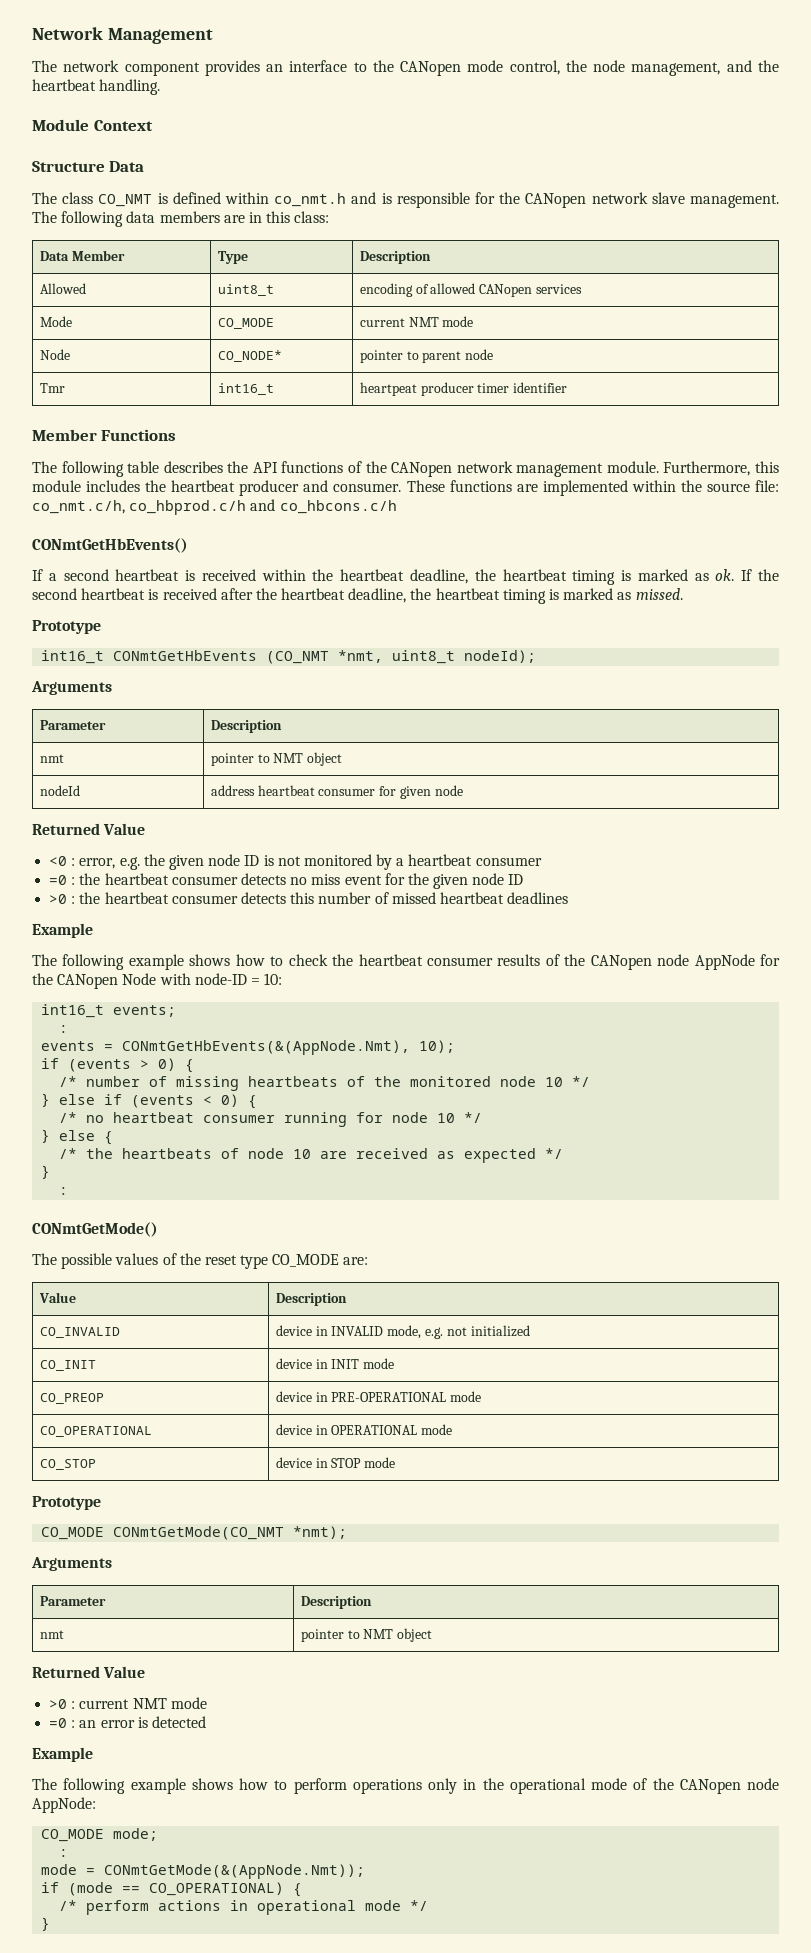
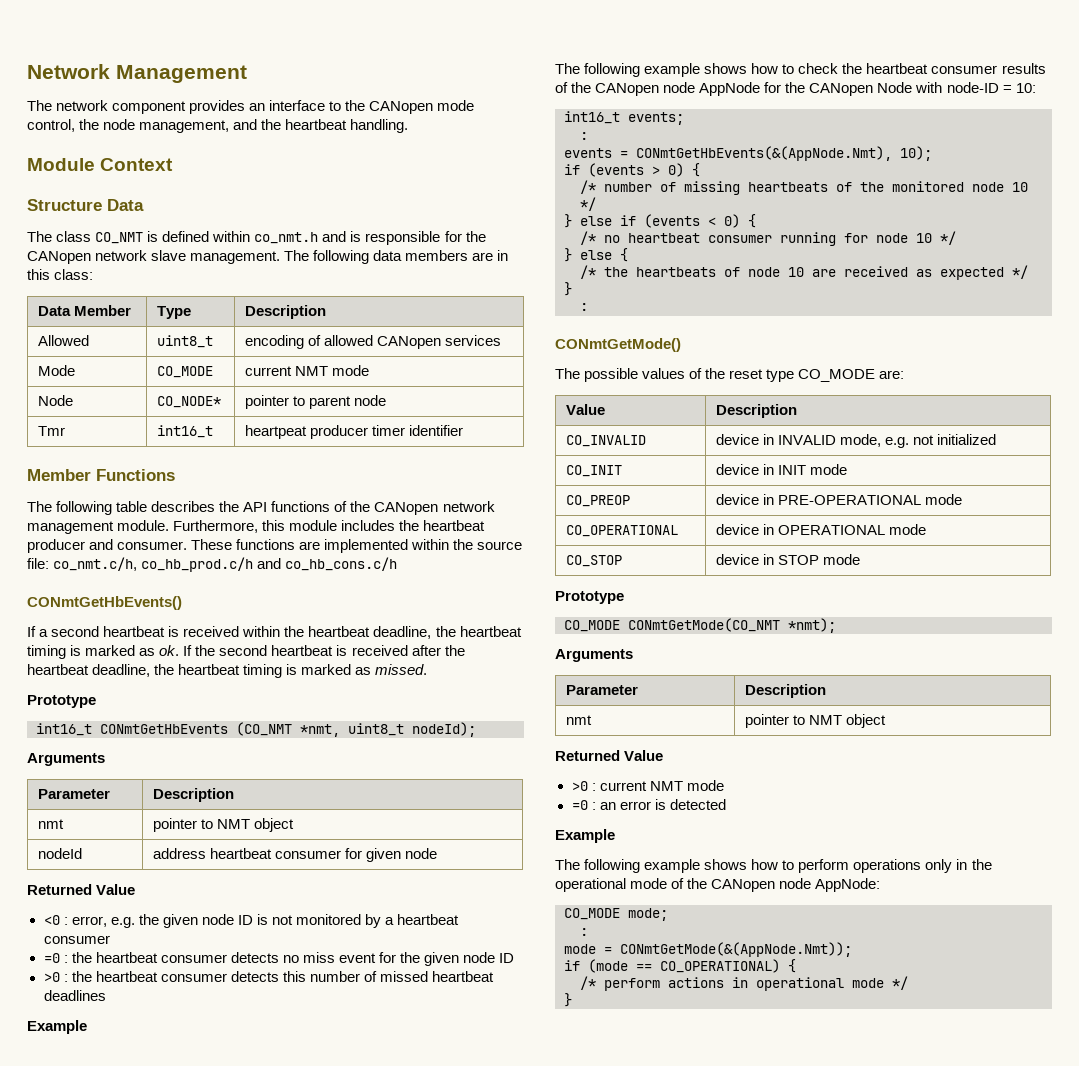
[129,499,397,515] co_hbprod.c/h and co_hbcons.c/h -> [141,557,398,572] co_hb_prod.c/h and co_hb_cons.c/h

